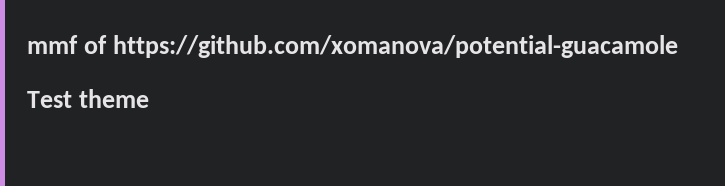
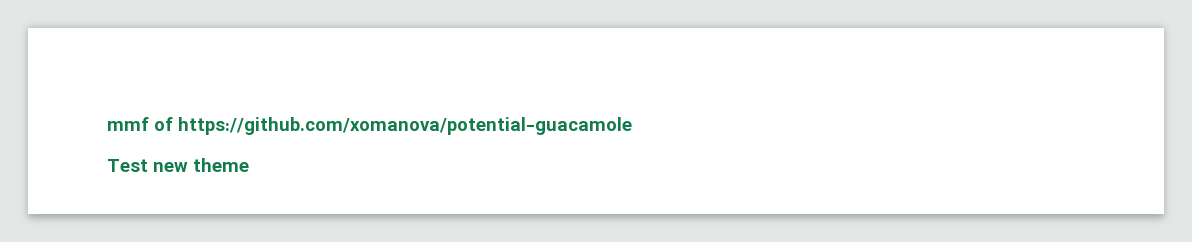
(72, 99) none -> [153,162,188,172] new

